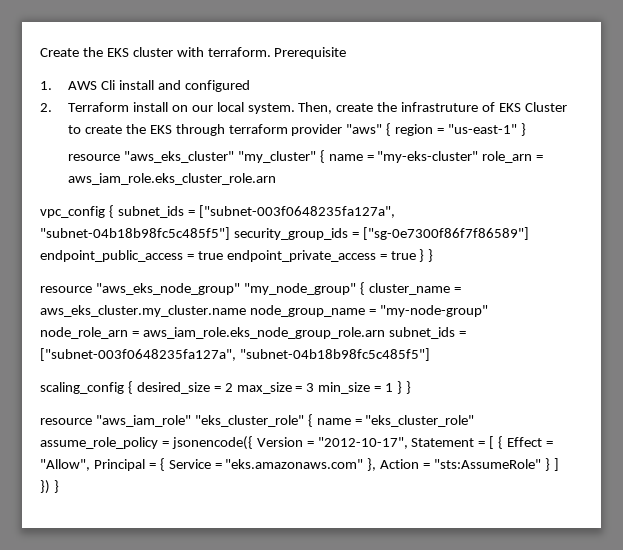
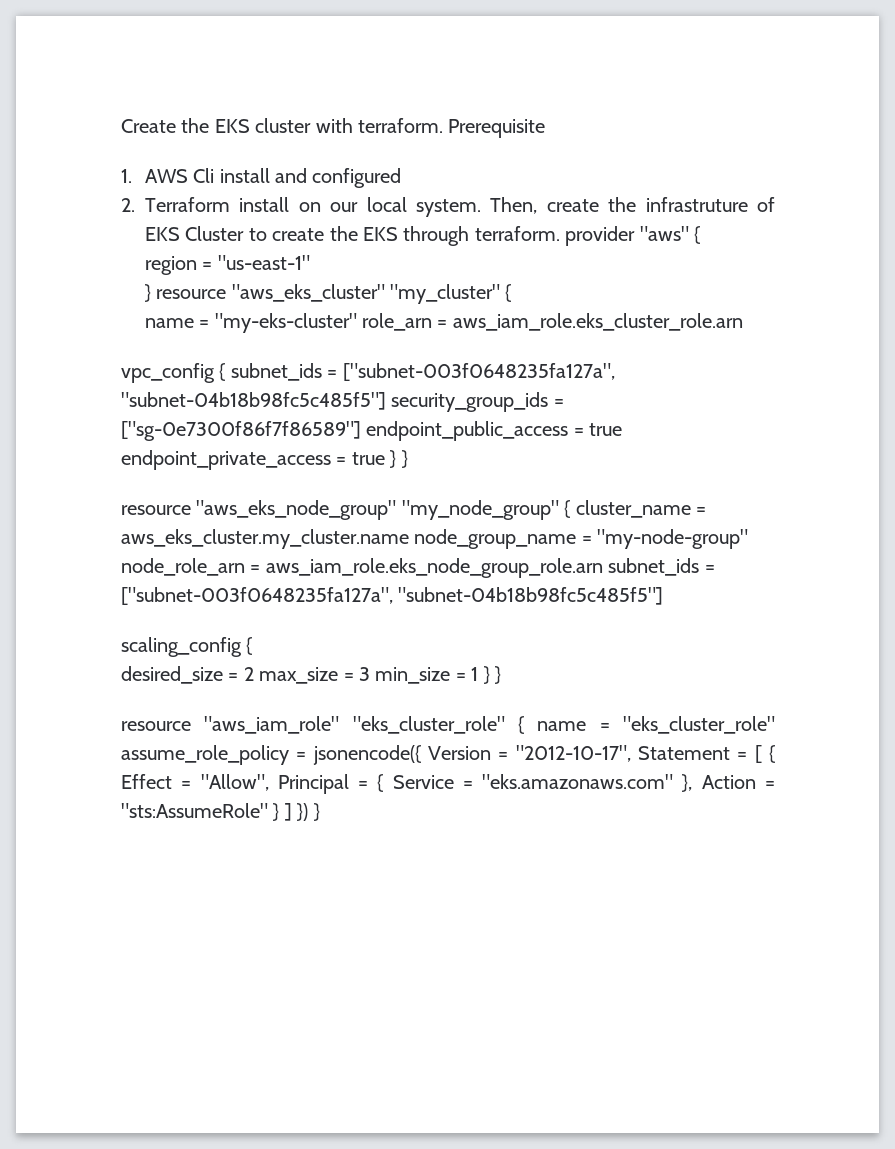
[228,124,288,134] terraform -> [474,226,560,241] terraform.
(392, 129) none -> (700, 235) //
[520,123,526,136] } // -> [144,284,151,302] // }
(325, 156) none -> (512, 293) //
(133, 387) none -> (253, 646) //

